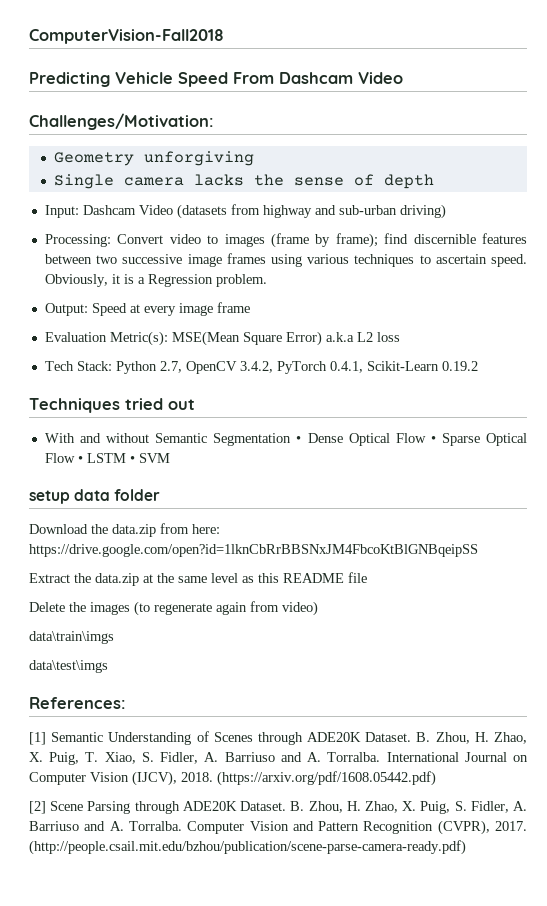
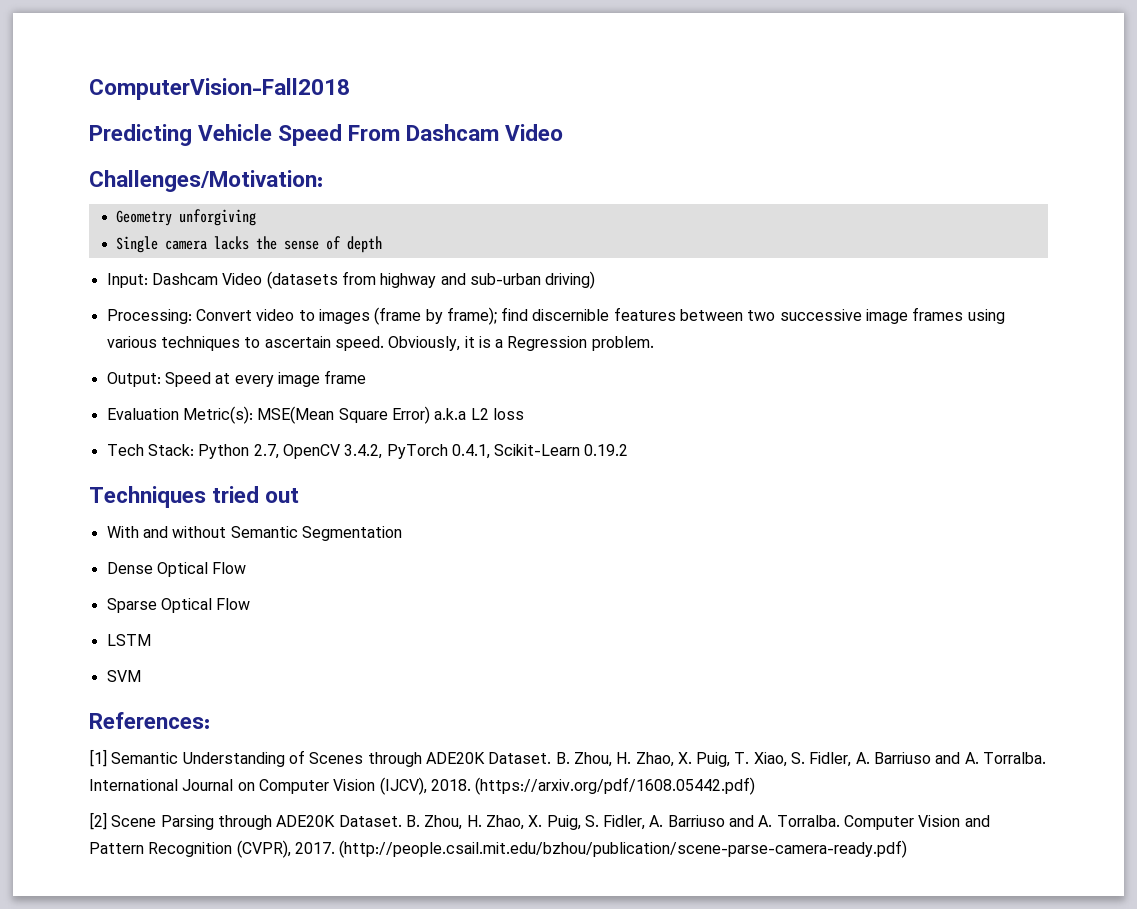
[296,436,302,443] • -> (402, 533) //
[430,436,436,443] • -> (247, 568) //
[77,456,83,463] • -> (251, 604) //
[129,456,135,463] • -> (151, 640) //
[29,489,161,504] [29,523,220,537] [29,544,478,557] [29,572,367,586] [29,601,318,616] [29,631,114,644] [29,660,108,673] // setup data folder // Download the data.zip from here: https://drive.google.com/open?id=1lknCbRrBBSNxJM4FbcoKtBlGNBqeipSS // Extract the data.zip at the same level as this README file // Delete the images (to regenerate again from video) // data\train\imgs // data\test\imgs -> (141, 676) none

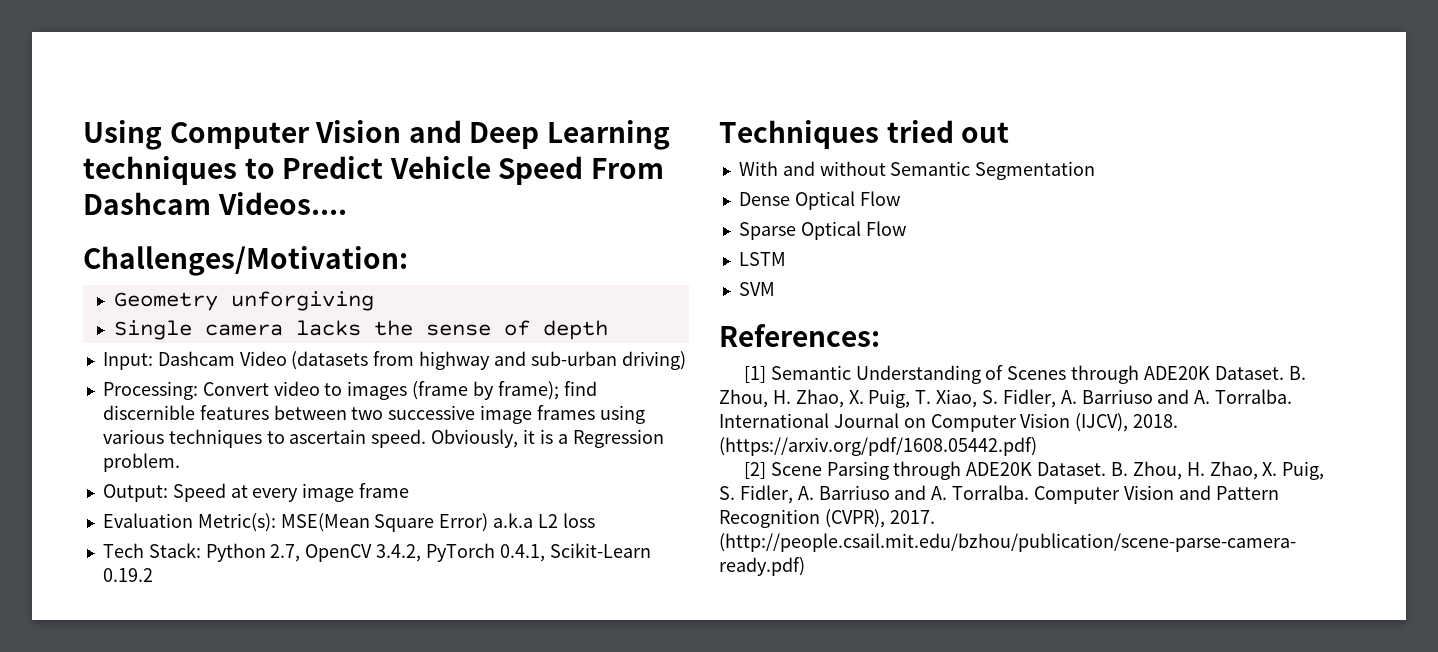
[89,78,350,100] [89,124,192,146] ComputerVision-Fall2018 // Predicting -> [83,120,670,150] [83,156,384,185] Using Computer Vision and Deep Learning techniques to Predict
[505,124,564,141] Video -> [217,192,347,215] Videos....

